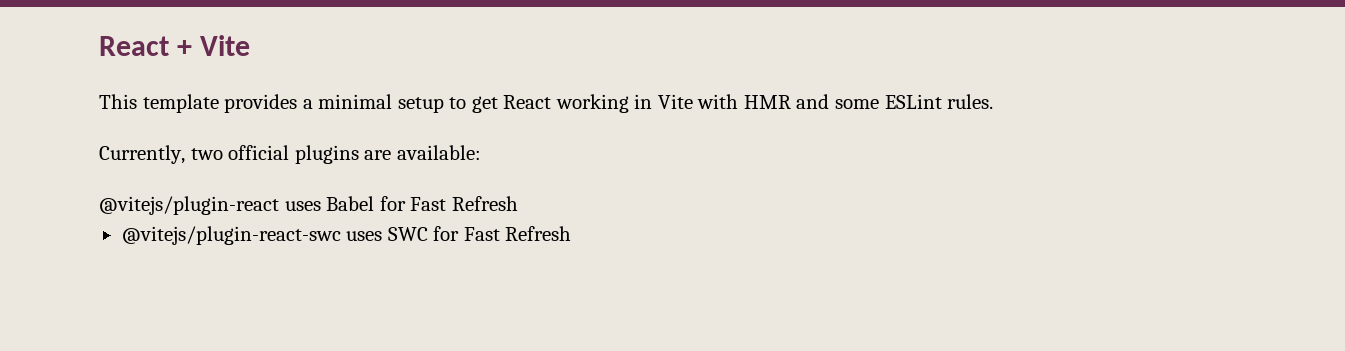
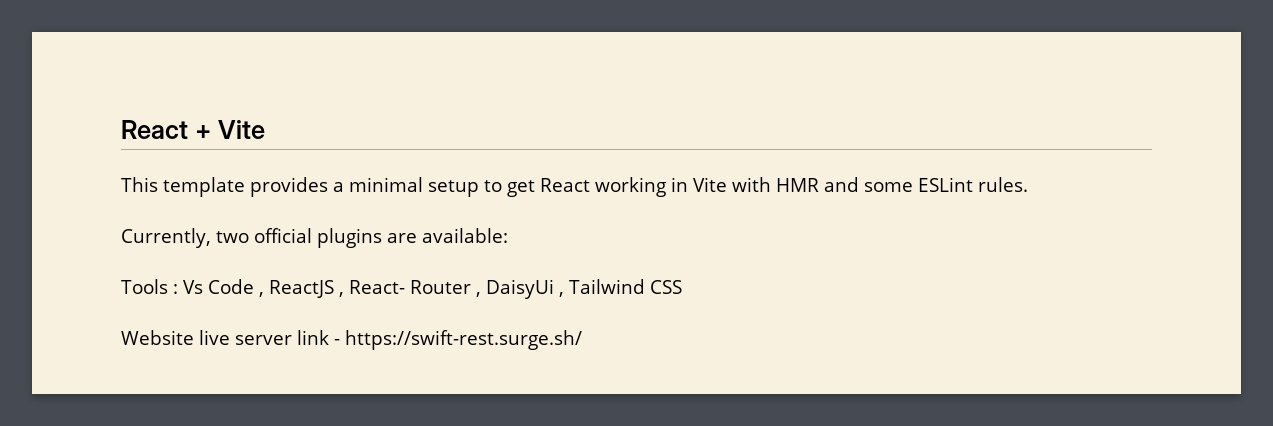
[99,196,518,215] [121,226,572,245] @vitejs/plugin-react uses Babel for Fast Refresh // @vitejs/plugin-react-swc uses SWC for Fast Refresh -> [121,279,682,299] [121,330,582,350] Tools : Vs Code , ReactJS , React- Router , DaisyUi , Tailwind CSS // Website live server link - https://swift-rest.surge.sh/

